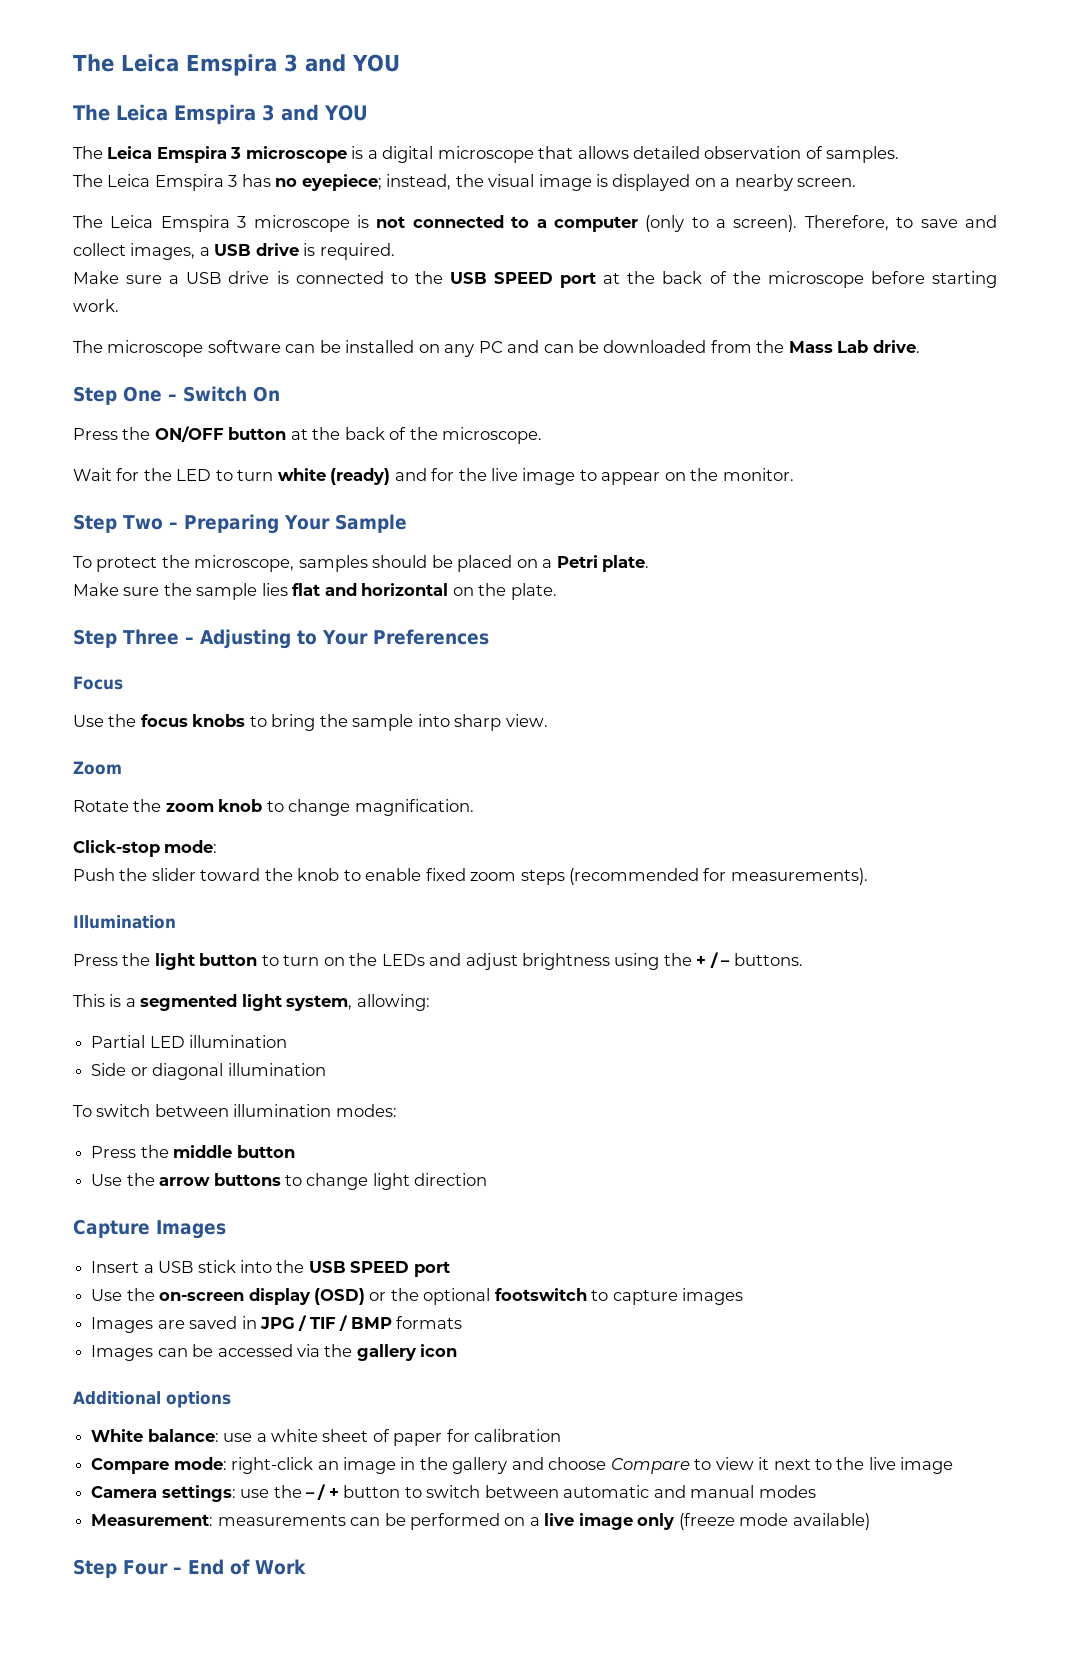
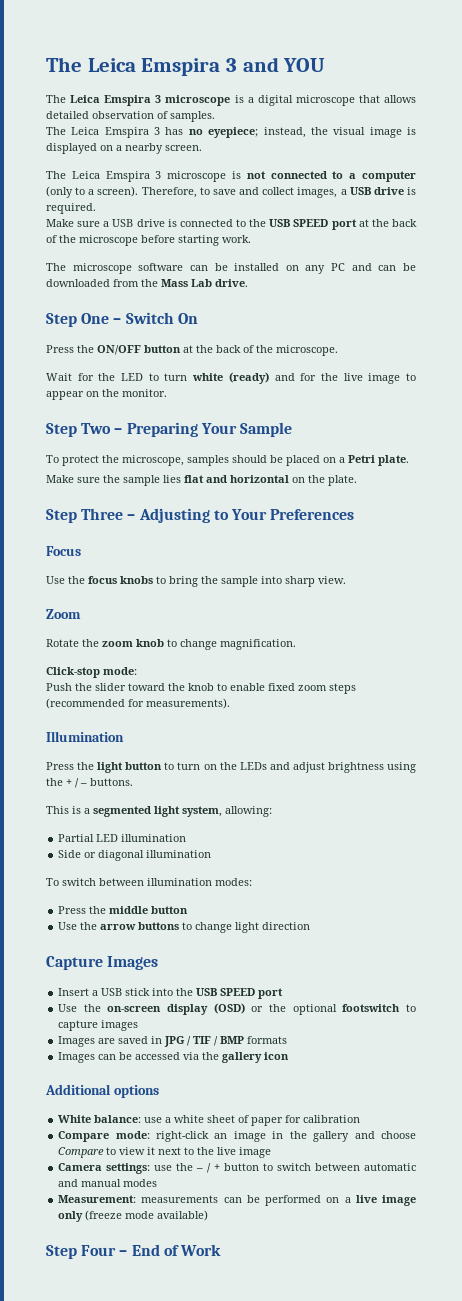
[73,54,400,76] [73,104,368,125] The Leica Emspira 3 and YOU // The Leica Emspira 3 and YOU -> [46,57,326,76] The Leica Emspira 3 and YOU

